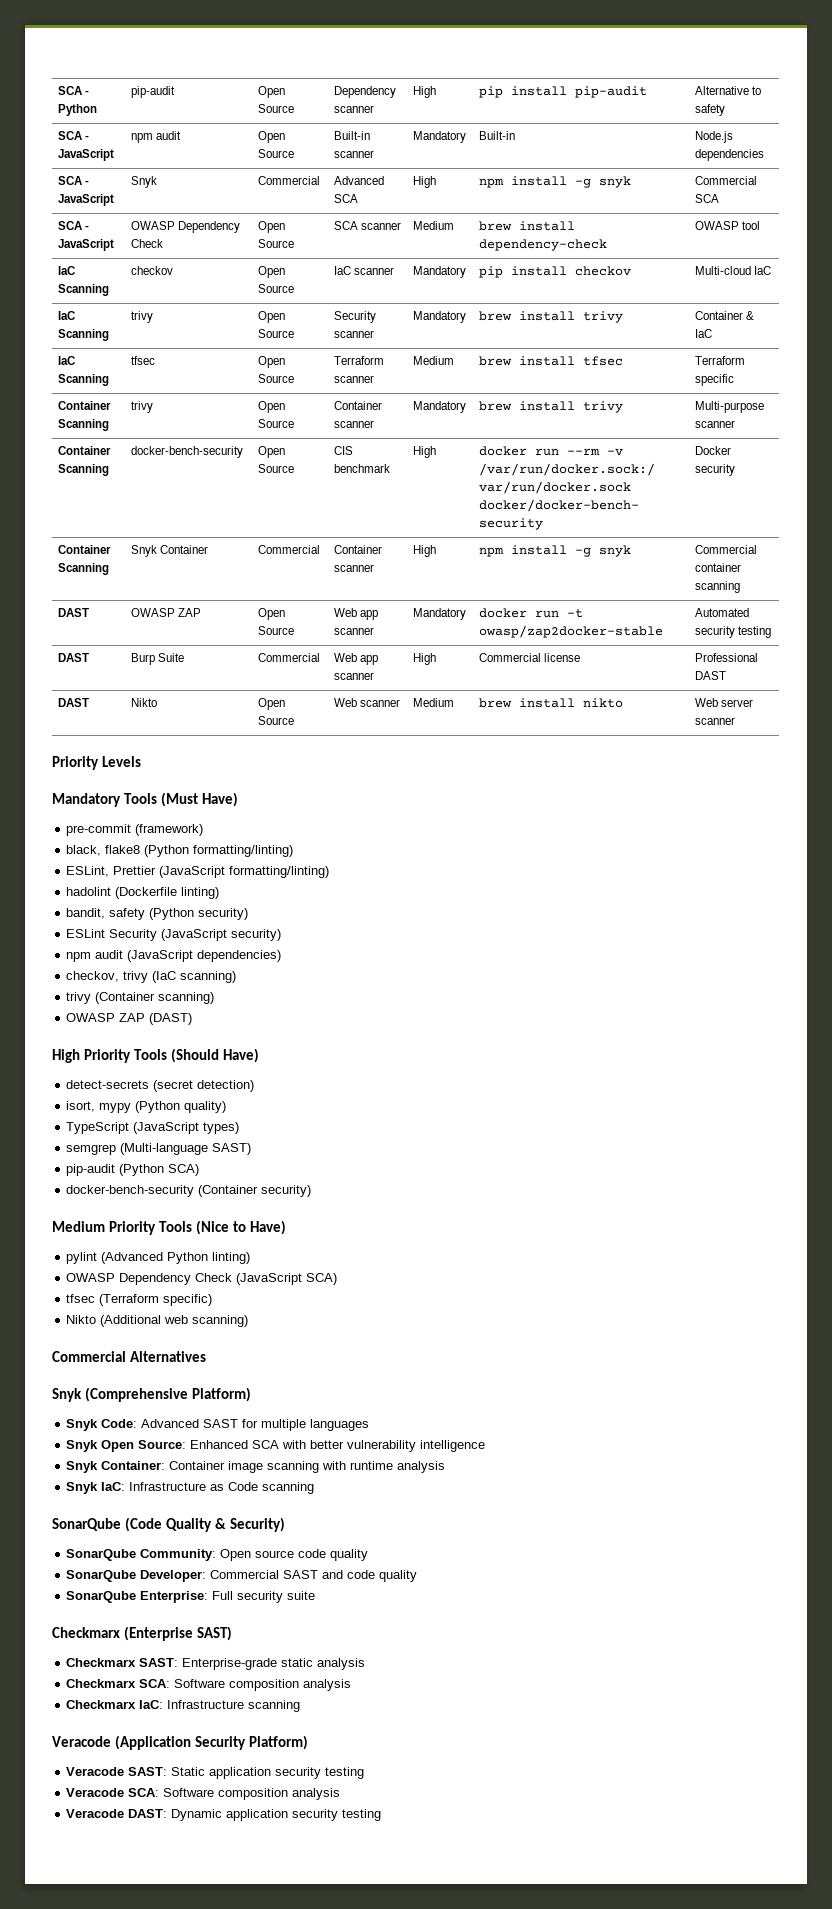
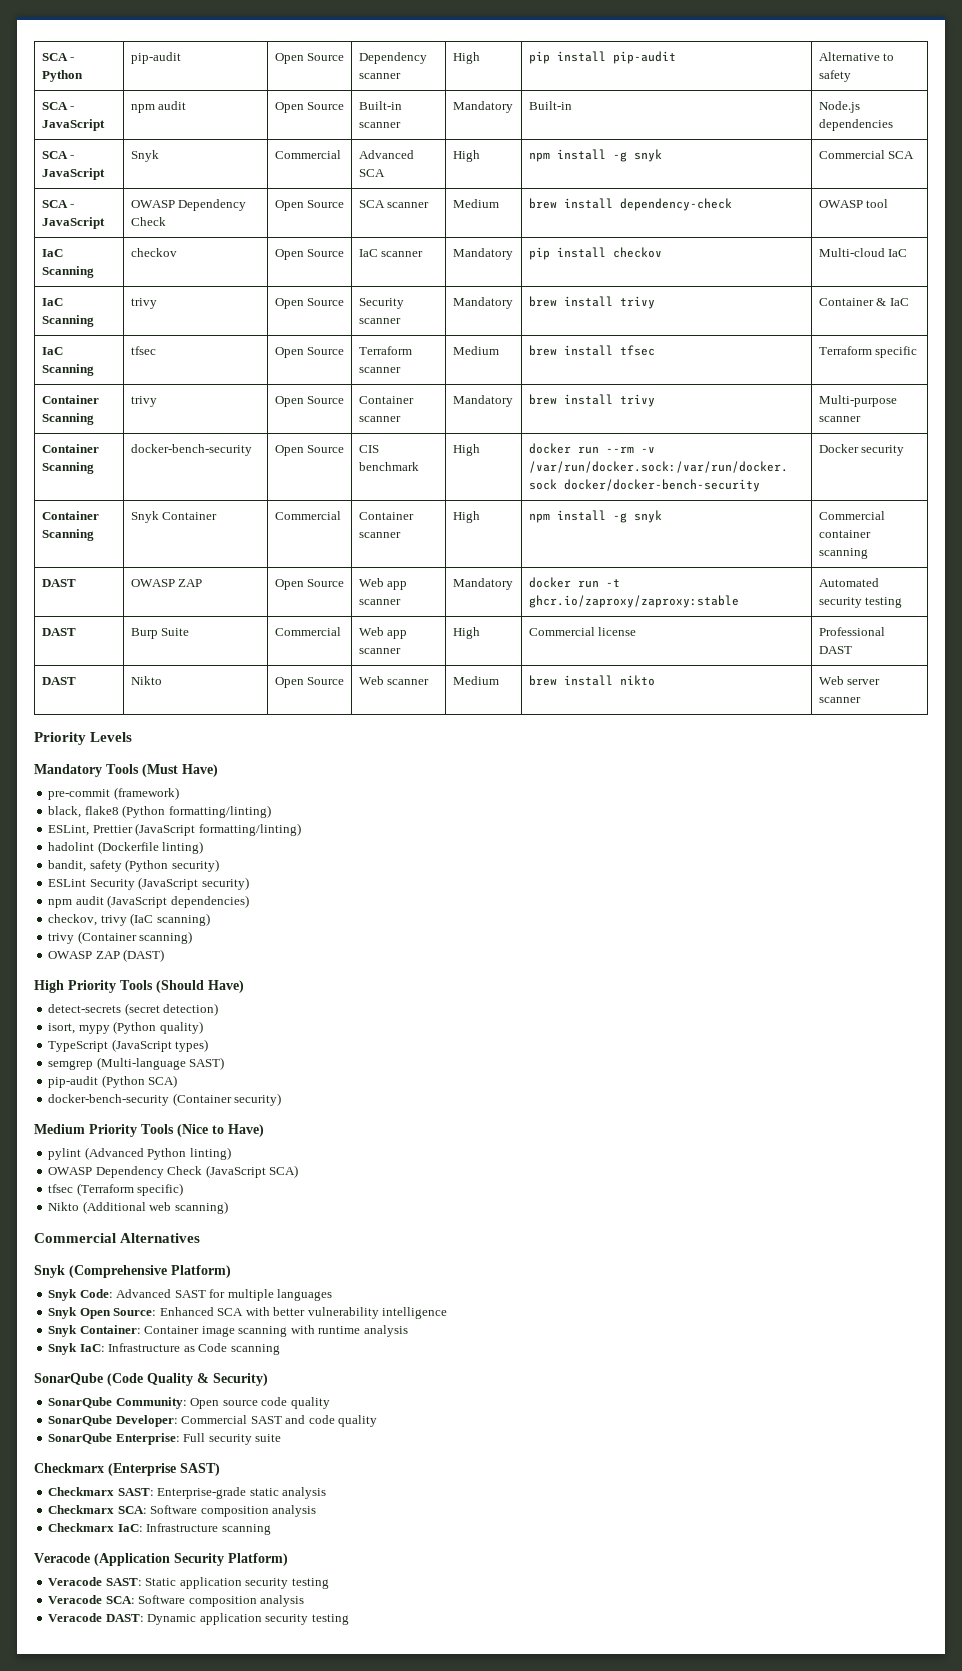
[479,625,664,638] owasp/zap2docker-stable -> [528,595,739,608] ghcr.io/zaproxy/zaproxy:stable

